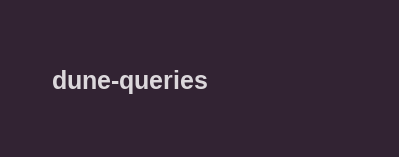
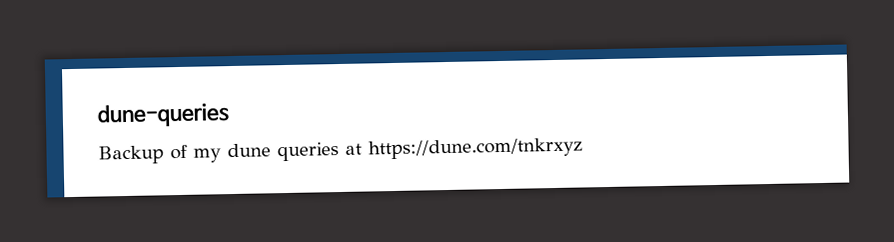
(208, 82) none -> [98,137,583,165] // Backup of my dune queries at https://dune.com/tnkrxyz

